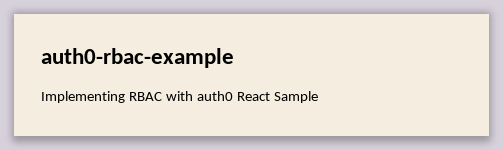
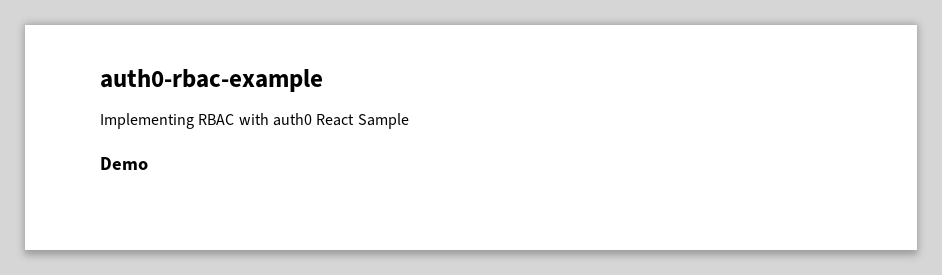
(318, 97) none -> [100,157,148,170] // Demo

